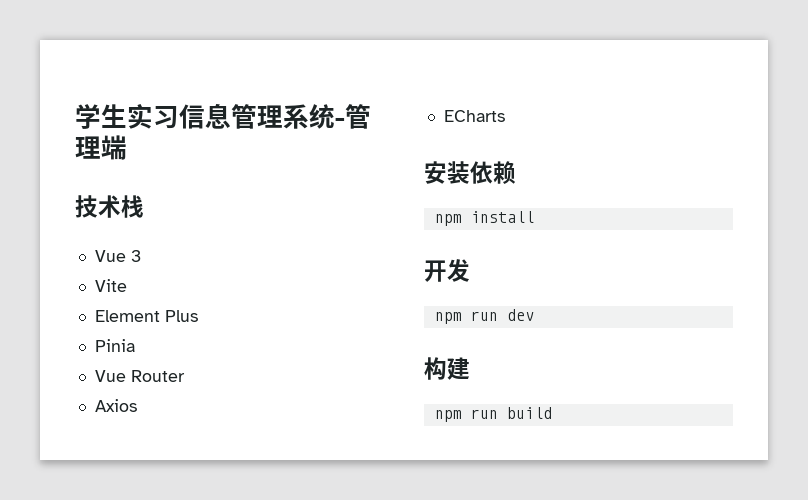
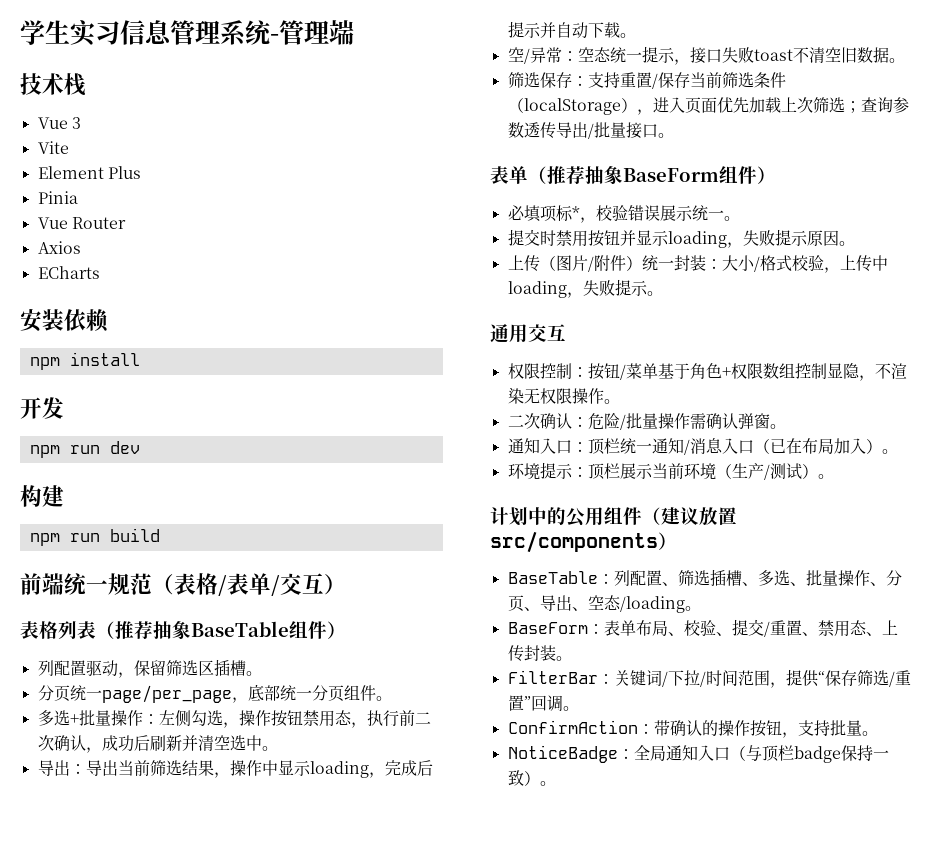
(552, 413) none -> [20,573,346,596] [20,621,346,640] [37,659,262,678] [37,684,392,703] [37,710,431,728] [37,735,278,753] [37,760,433,778] [507,21,636,39] [507,46,905,65] [507,72,786,89] [507,97,909,115] [507,122,674,139] [490,166,776,184] [507,205,740,223] [507,229,855,248] [507,255,888,273] [507,279,663,298] [490,324,566,343] [507,363,907,381] [507,388,620,404] [507,413,786,430] [507,438,898,455] [507,462,834,480] [490,507,737,527] [490,531,677,553] [507,569,902,586] [507,595,701,613] [507,619,898,637] [507,645,572,662] [507,669,911,688] [507,695,579,712] [507,720,878,738] [507,745,889,763] [507,770,556,786] // 前端统一规范（表格/表单/交互） // 表格列表（推荐抽象BaseTable组件） // 列配置驱动，保留筛选区插槽。 // 分页统一page/per_page，底部统一分页组件。 // 多选+批量操作：左侧勾选，操作按钮禁用态，执行前二次确认，成功后刷新并清空选中。 // 导出：导出当前筛选结果，操作中显示loading，完成后提示并自动下载。 // 空/异常：空态统一提示，接口失败toast不清空旧数据。 // 筛选保存：支持重置/保存当前筛选条件（localStorage），进入页面优先加载上次筛选；查询参数透传导出/批量接口。 // 表单（推荐抽象BaseForm组件） // 必填项标*，校验错误展示统一。 // 提交时禁用按钮并显示loading，失败提示原因。 // 上传（图片/附件）统一封装：大小/格式校验，上传中loading，失败提示。 // 通用交互 // 权限控制：按钮/菜单基于角色+权限数组控制显隐，不渲染无权限操作。 // 二次确认：危险/批量操作需确认弹窗。 // 通知入口：顶栏统一通知/消息入口（已在布局加入）。 // 环境提示：顶栏展示当前环境（生产/测试）。 // 计划中的公用组件（建议放置src/components） // BaseTable：列配置、筛选插槽、多选、批量操作、分页、导出、空态/loading。 // BaseForm：表单布局、校验、提交/重置、禁用态、上传封装。 // FilterBar：关键词/下拉/时间范围，提供“保存筛选/重置”回调。 // ConfirmAction：带确认的操作按钮，支持批量。 // NoticeBadge：全局通知入口（与顶栏badge保持一致）。

